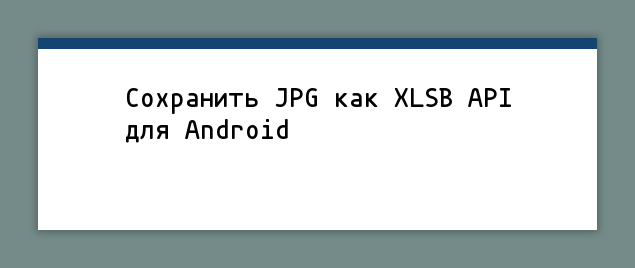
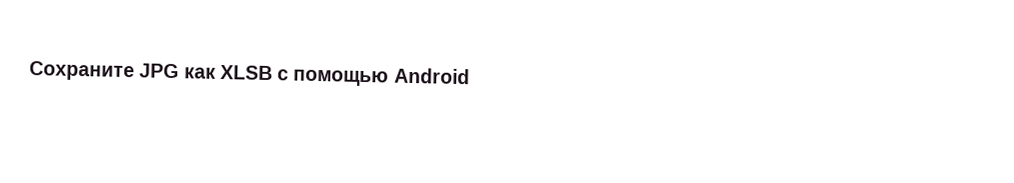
[125,88,259,114] Сохранить -> [29,60,135,82] Сохраните
[468,88,513,107] [125,125,170,143] API для -> [277,69,390,87] с помощью

